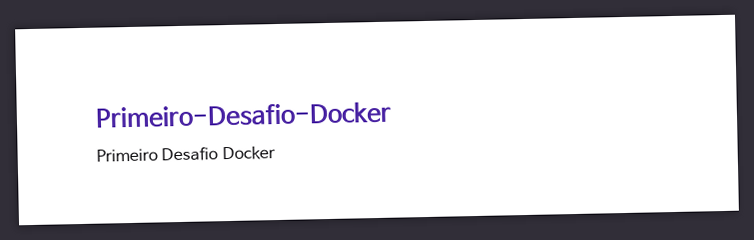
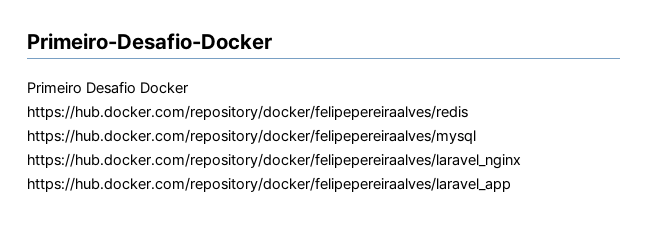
(276, 153) none -> [27,105,468,120] [27,129,476,144] [27,153,521,169] [27,177,511,192] https://hub.docker.com/repository/docker/felipepereiraalves/redis https://hub.docker.com/repository/docker/felipepereiraalves/mysql https://hub.docker.com/repository/docker/felipepereiraalves/laravel_nginx https://hub.docker.com/repository/docker/felipepereiraalves/laravel_app

